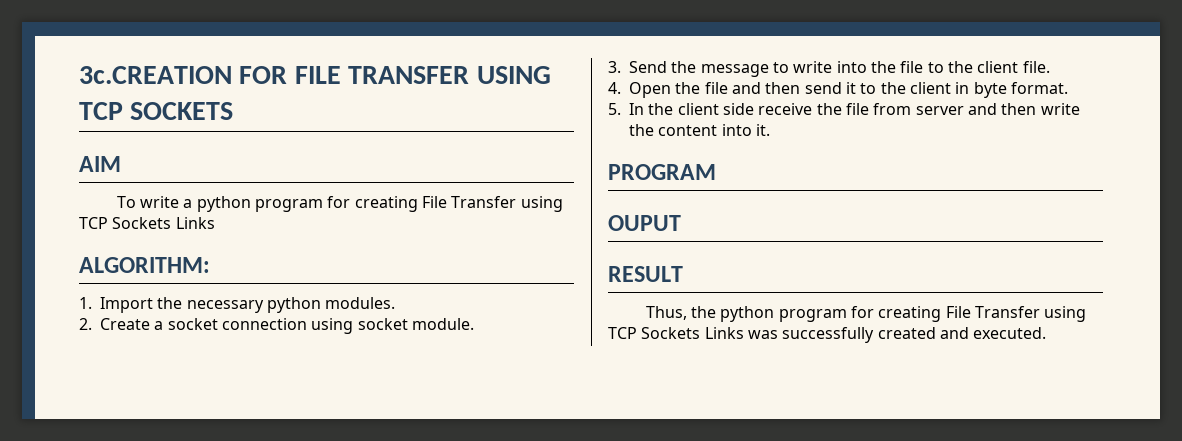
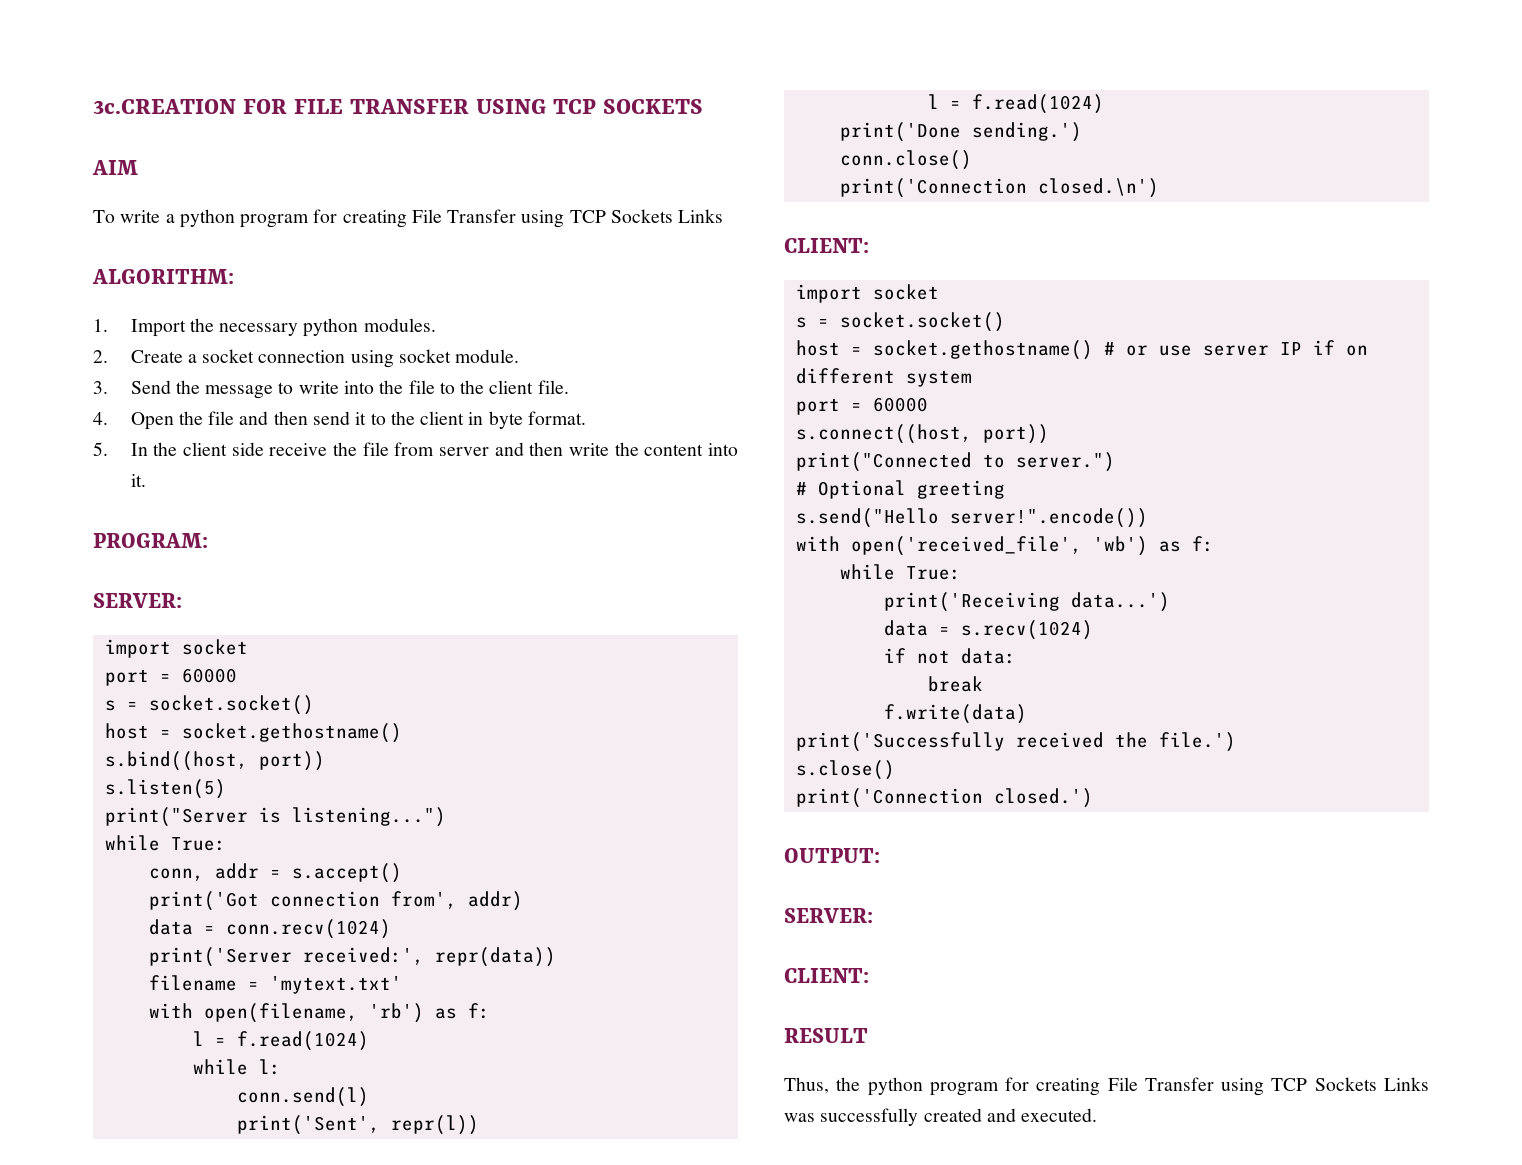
[608,164,716,180] [608,215,681,231] PROGRAM // OUPUT -> [93,533,208,548] [93,593,182,608] [104,639,248,658] [104,668,237,686] [104,695,314,715] [104,723,402,743] [104,751,325,771] [104,779,226,799] [104,807,446,827] [104,835,226,851] [148,863,402,883] [148,891,523,911] [148,919,391,939] [148,947,556,967] [148,975,402,994] [148,1003,490,1023] [192,1031,369,1051] [192,1059,281,1075] [236,1087,369,1107] [236,1115,479,1135] [927,94,1104,114] [839,122,1082,142] [839,150,972,170] [839,178,1159,198] [784,238,869,253] [795,284,939,303] [795,312,1005,332] [795,340,1368,360] [795,368,972,387] [795,397,928,415] [795,424,1049,444] [795,452,1115,472] [795,480,1005,499] [795,508,1148,528] [795,536,1214,556] [839,564,961,580] [883,592,1170,612] [883,620,1093,640] [883,648,1016,664] [927,676,983,692] [883,704,1027,724] [795,732,1236,752] [795,760,895,780] [795,788,1093,808] [784,848,880,863] [784,908,873,923] [784,968,869,983] PROGRAM: // SERVER: // import socket // port = 60000 // s = socket.socket() // host = socket.gethostname() // s.bind((host, port)) // s.listen(5) // print("Server is listening...") // while True: // conn, addr = s.accept() // print('Got connection from', addr) // data = conn.recv(1024) // print('Server received:', repr(data)) // filename = 'mytext.txt' // with open(filename, 'rb') as f: // l = f.read(1024) // while l: // conn.send(l) // print('Sent', repr(l)) // l = f.read(1024) // print('Done sending.') // conn.close() // print('Connection closed.\n') // CLIENT: // import socket // s = socket.socket() // host = socket.gethostname() # or use server IP if on different system // port = 60000 // s.connect((host, port)) // print("Connected to server.") // # Optional greeting // s.send("Hello server!".encode()) // with open('received_file', 'wb') as f: // while True: // print('Receiving data...') // data = s.recv(1024) // if not data: // break // f.write(data) // print('Successfully received the file.') // s.close() // print('Connection closed.') // OUTPUT: // SERVER: // CLIENT:

